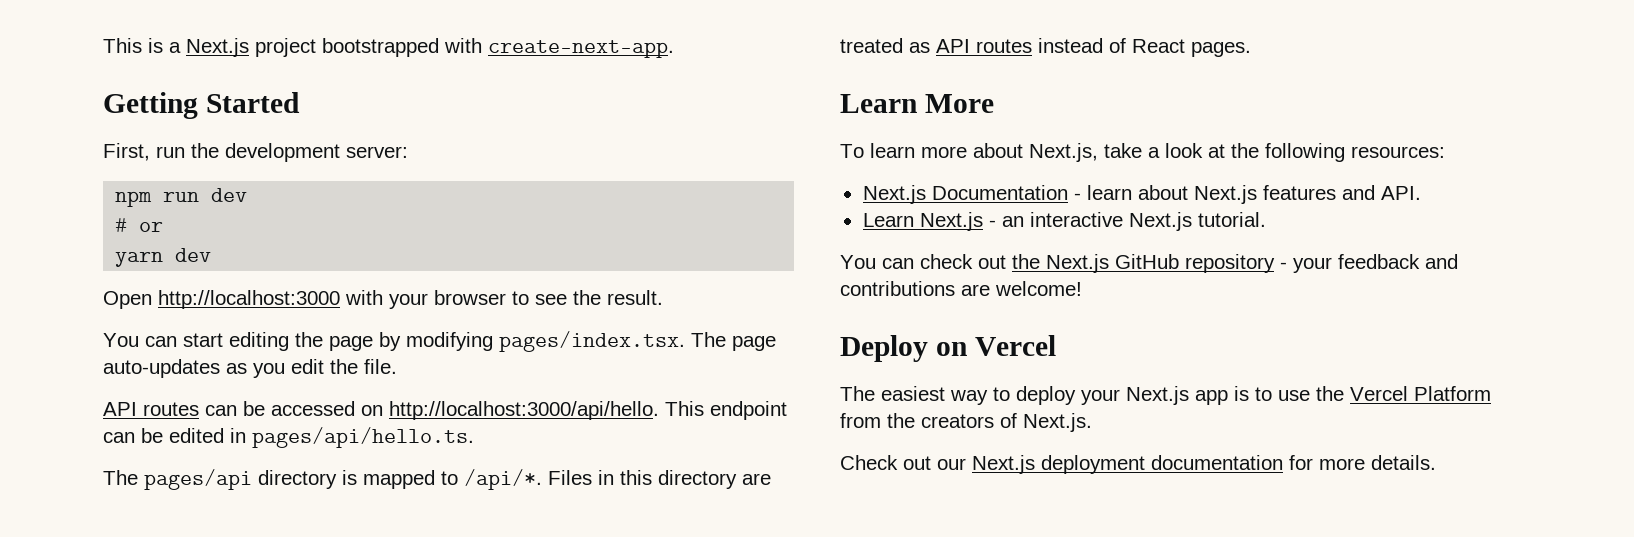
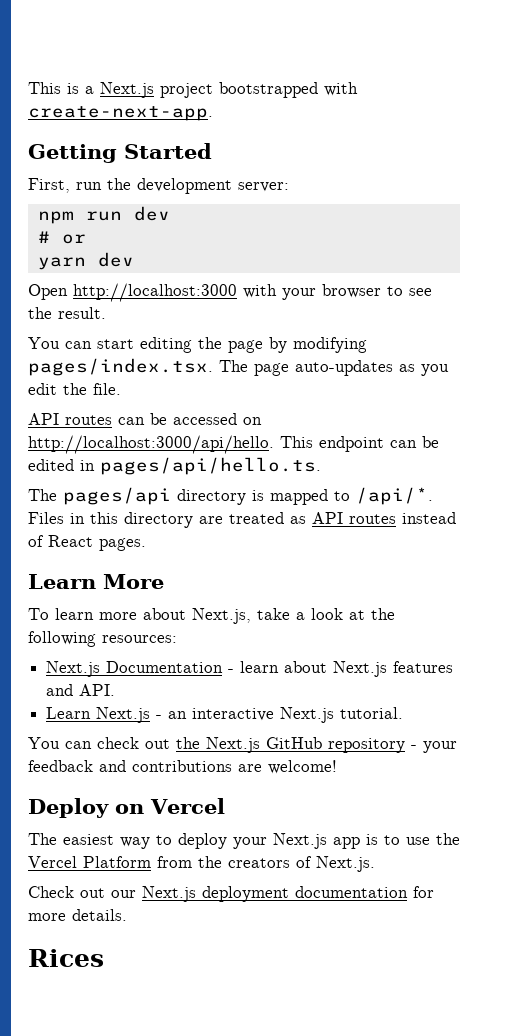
(1436, 462) none -> [28,949,104,967] // Rices

